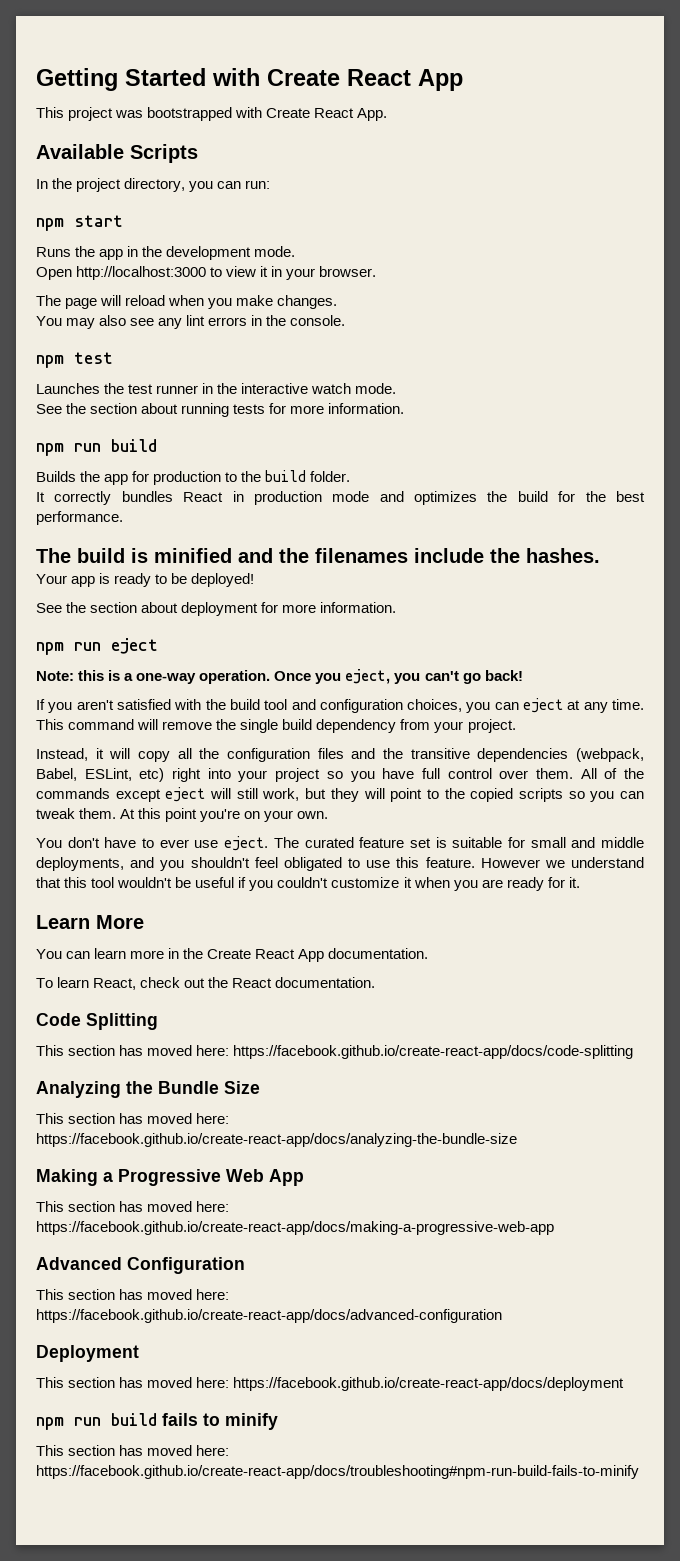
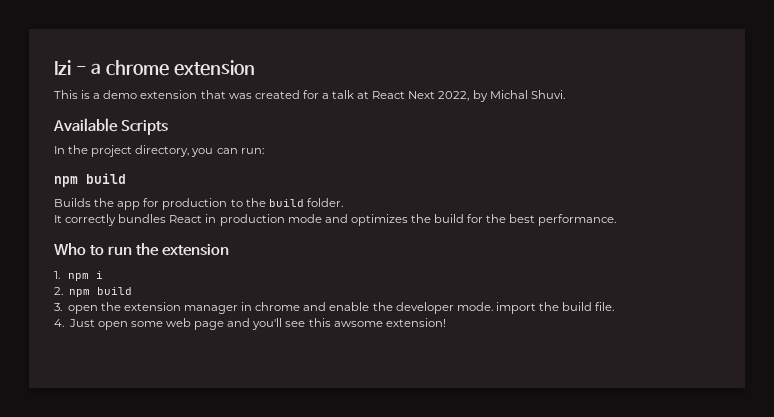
[36,68,463,91] [36,107,388,121] Getting Started with Create React App // This project was bootstrapped with Create React App. -> [54,60,255,76] [54,90,565,102] Izi - a chrome extension // This is a demo extension that was created for a talk at React Next 2022, by Michal Shuvi.
[74,215,123,227] [36,246,296,260] [36,266,377,280] [36,295,338,309] [36,315,346,329] [36,352,113,368] [36,383,397,394] [36,403,405,417] [36,443,101,456] start // Runs the app in the development mode. // Open http://localhost:3000 to view it in your browser. // The page will reload when you make changes. // You may also see any lint errors in the console. // npm test // Launches the test runner in the interactive watch mode. // See the section about running tests for more information. // npm run -> (78, 181) none
[36,548,600,563] [36,573,255,587] [36,602,397,616] [36,638,158,655] [36,669,523,684] [36,698,644,713] [36,719,516,733] [36,748,645,762] [36,768,644,782] [36,787,644,802] [36,808,329,822] [36,836,644,851] [36,857,645,871] [36,877,580,891] [36,915,144,929] [36,948,429,962] [36,977,376,990] [36,1013,158,1030] [36,1045,634,1059] [36,1081,260,1098] [36,1113,230,1124] [36,1133,517,1147] [36,1169,304,1186] [36,1201,230,1212] [36,1221,554,1235] [36,1257,245,1274] [36,1289,230,1300] [36,1309,502,1323] [36,1345,139,1362] [36,1377,625,1391] [36,1413,278,1430] [36,1445,230,1456] [36,1465,639,1479] The build is minified and the filenames include the hashes. // Your app is ready to be deployed! // See the section about deployment for more information. // npm run eject // Note: this is a one-way operation. Once you eject, you can't go back! // If you aren't satisfied with the build tool and configuration choices, you can eject at any time. This command will remove the single build dependency from your project. // Instead, it will copy all the configuration files and the transitive dependencies (webpack, Babel, ESLint, etc) right into your project so you have full control over them. All of the commands except eject will still work, but they will point to the copied scripts so you can tweak them. At this point you're on your own. // You don't have to ever use eject. The curated feature set is suitable for small and middle deployments, and you shouldn't feel obligated to use this feature. However we understand that this tool wouldn't be useful if you couldn't customize it when you are ready for it. // Learn More // You can learn more in the Create React App documentation. // To learn React, check out the React documentation. // Code Splitting // This section has moved here: https://facebook.github.io/create-react-app/docs/code-splitting // Analyzing the Bundle Size // This section has moved here: https://facebook.github.io/create-react-app/docs/analyzing-the-bundle-size // Making a Progressive Web App // This section has moved here: https://facebook.github.io/create-react-app/docs/making-a-progressive-web-app // Advanced Configuration // This section has moved here: https://facebook.github.io/create-react-app/docs/advanced-configuration // Deployment // This section has moved here: https://facebook.github.io/create-react-app/docs/deployment // npm run build fails to minify // This section has moved here: https://facebook.github.io/create-react-app/docs/troubleshooting#npm-run-build-fails-to-minify -> [54,243,230,256] [54,271,103,281] [54,287,132,297] [54,302,615,314] [54,318,446,330] Who to run the extension // 1. npm i // 2. npm build // 3. open the extension manager in chrome and enable the developer mode. import the build file. // 4. Just open some web page and you'll see this awsome extension!

